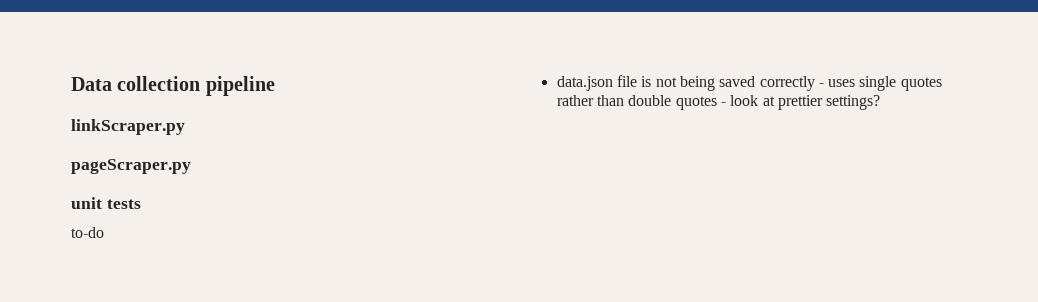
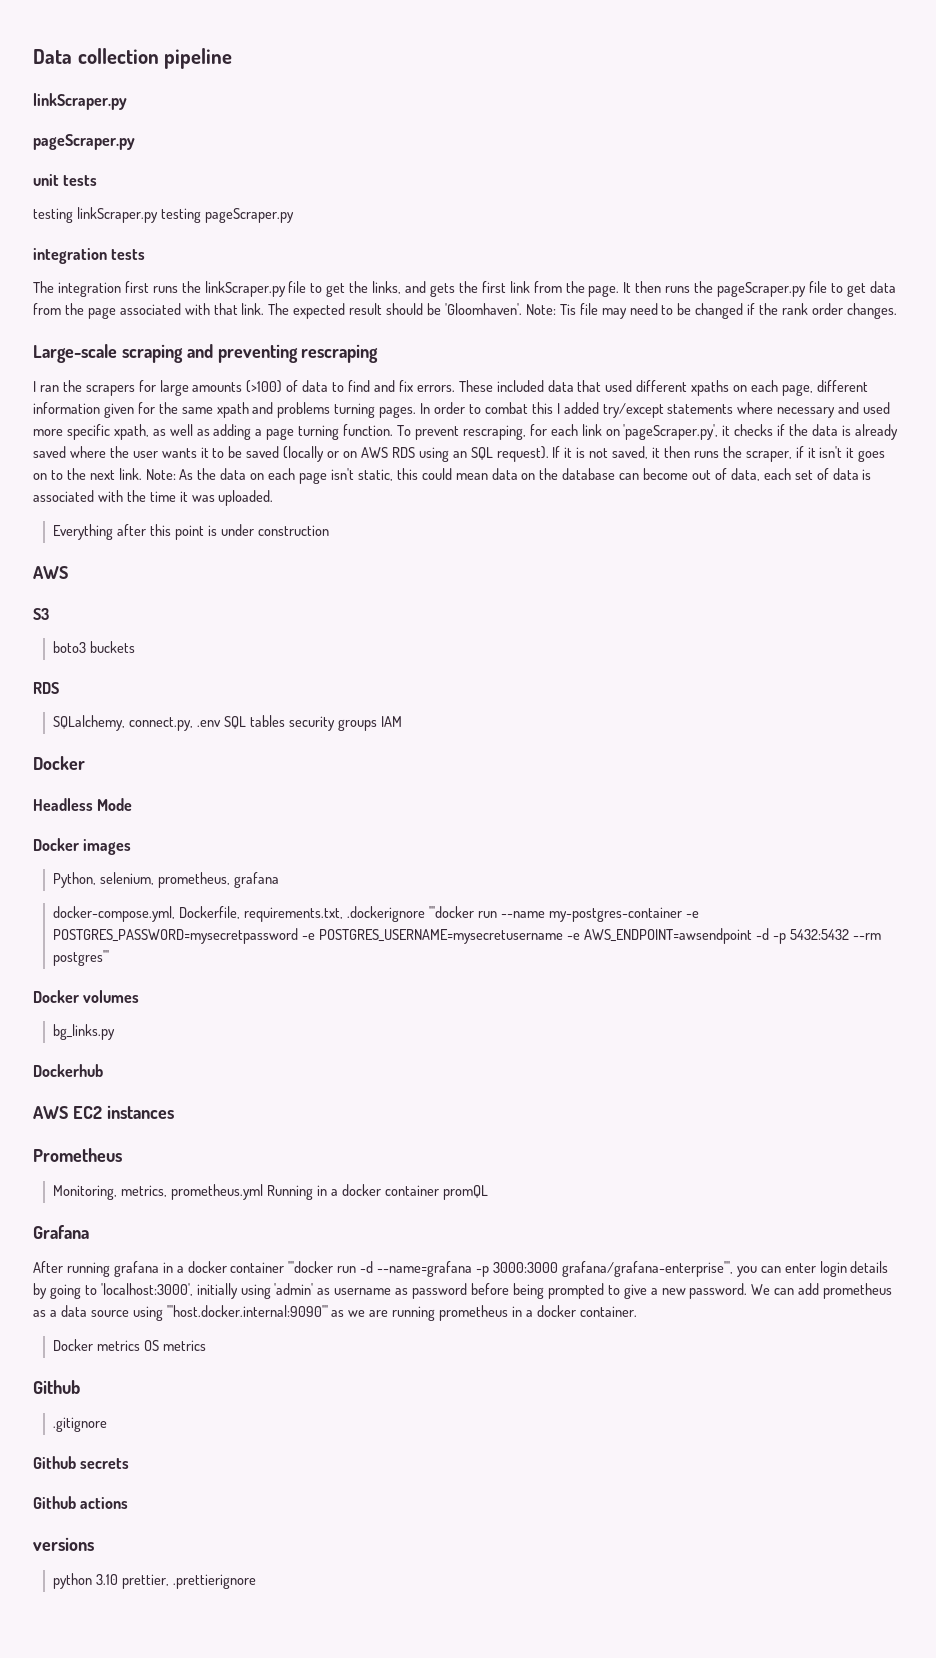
[71,227,104,238] [556,75,942,91] [556,95,881,110] to-do // data.json file is not being saved correctly - uses single quotes rather than double quotes - look at prettier settings? -> [33,207,294,223] [33,248,146,264] [33,281,896,297] [33,303,897,319] [33,344,379,363] [33,380,868,396] [33,402,891,418] [33,424,898,440] [33,446,886,462] [33,468,872,484] [33,490,274,506] [53,524,329,540] [33,566,68,579] [33,608,49,620] [53,641,136,653] [33,682,59,694] [53,715,402,731] [33,756,85,770] [33,798,133,811] [33,838,132,855] [53,872,280,888] [53,906,699,922] [53,928,881,944] [53,950,110,966] [33,990,140,1003] [53,1024,116,1040] [33,1064,103,1077] [33,1105,174,1119] [33,1148,122,1162] [53,1184,488,1200] [33,1225,89,1239] [33,1261,889,1277] [33,1283,893,1299] [33,1305,637,1321] [53,1339,207,1351] [33,1380,80,1394] [53,1417,108,1432] [33,1456,130,1469] [33,1496,129,1509] [33,1537,94,1551] [53,1573,257,1589] testing linkScraper.py testing pageScraper.py // integration tests // The integration first runs the linkScraper.py file to get the links, and gets the first link from the page. It then runs the pageScraper.py file to get data from the page associated with that link. The expected result should be 'Gloomhaven'. Note: Tis file may need to be changed if the rank order changes. // Large-scale scraping and preventing rescraping // I ran the scrapers for large amounts (>100) of data to find and fix errors. These included data that used different xpaths on each page, different information given for the same xpath and problems turning pages. In order to combat this I added try/except statements where necessary and used more specific xpath, as well as adding a page turning function. To prevent rescraping, for each link on 'pageScraper.py', it checks if the data is already saved where the user wants it to be saved (locally or on AWS RDS using an SQL request). If it is not saved, it then runs the scraper, if it isn't it goes on to the next link. Note: As the data on each page isn't static, this could mean data on the database can become out of data, each set of data is associated with the time it was uploaded. // Everything after this point is under construction // AWS // S3 // boto3 buckets // RDS // SQLalchemy, connect.py, .env SQL tables security groups IAM // Docker // Headless Mode // Docker images // Python, selenium, prometheus, grafana // docker-compose.yml, Dockerfile, requirements.txt, .dockerignore '''docker run --name my-postgres-container -e POSTGRES_PASSWORD=mysecretpassword -e POSTGRES_USERNAME=mysecretusername -e AWS_ENDPOINT=awsendpoint -d -p 5432:5432 --rm postgres''' // Docker volumes // bg_links.py // Dockerhub // AWS EC2 instances // Prometheus // Monitoring, metrics, prometheus.yml Running in a docker container promQL // Grafana // After running grafana in a docker container '''docker run -d --name=grafana -p 3000:3000 grafana/grafana-enterprise''', you can enter login details by going to 'localhost:3000', initially using 'admin' as username as password before being prompted to give a new password. We can add prometheus as a data source using '''host.docker.internal:9090''' as we are running prometheus in a docker container. // Docker metrics OS metrics // Github // .gitignore // Github secrets // Github actions // versions // python 3.10 prettier, .prettierignore

